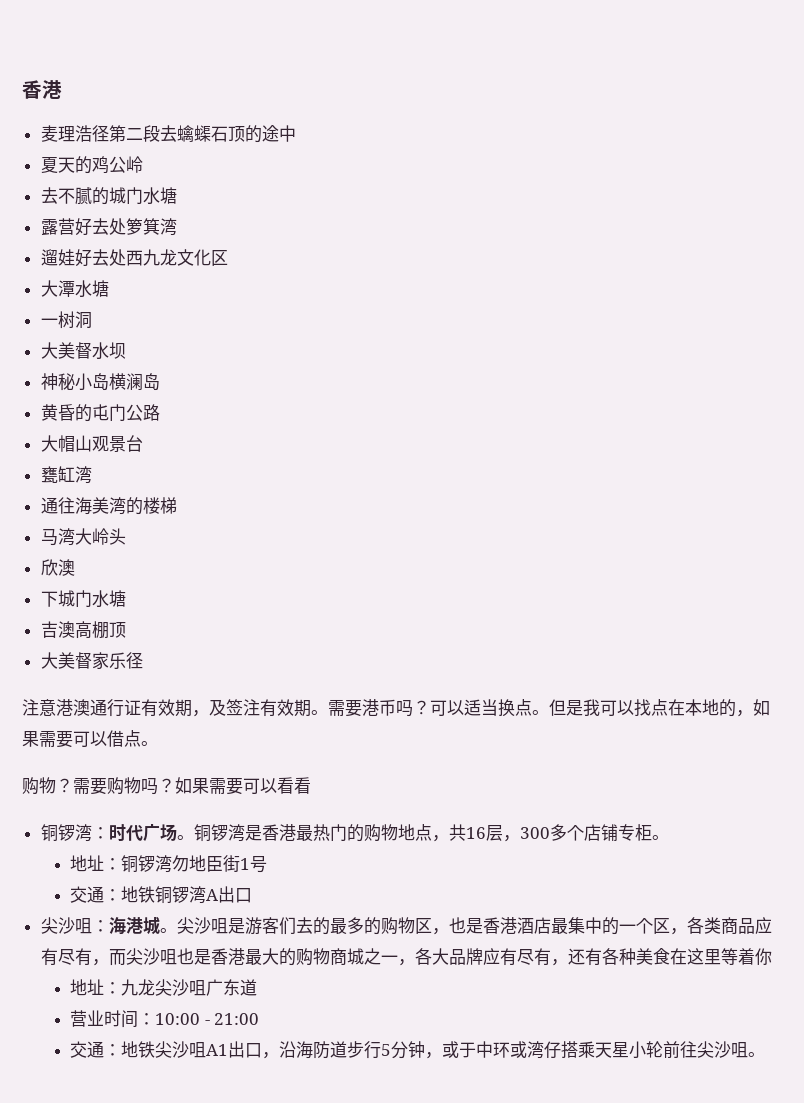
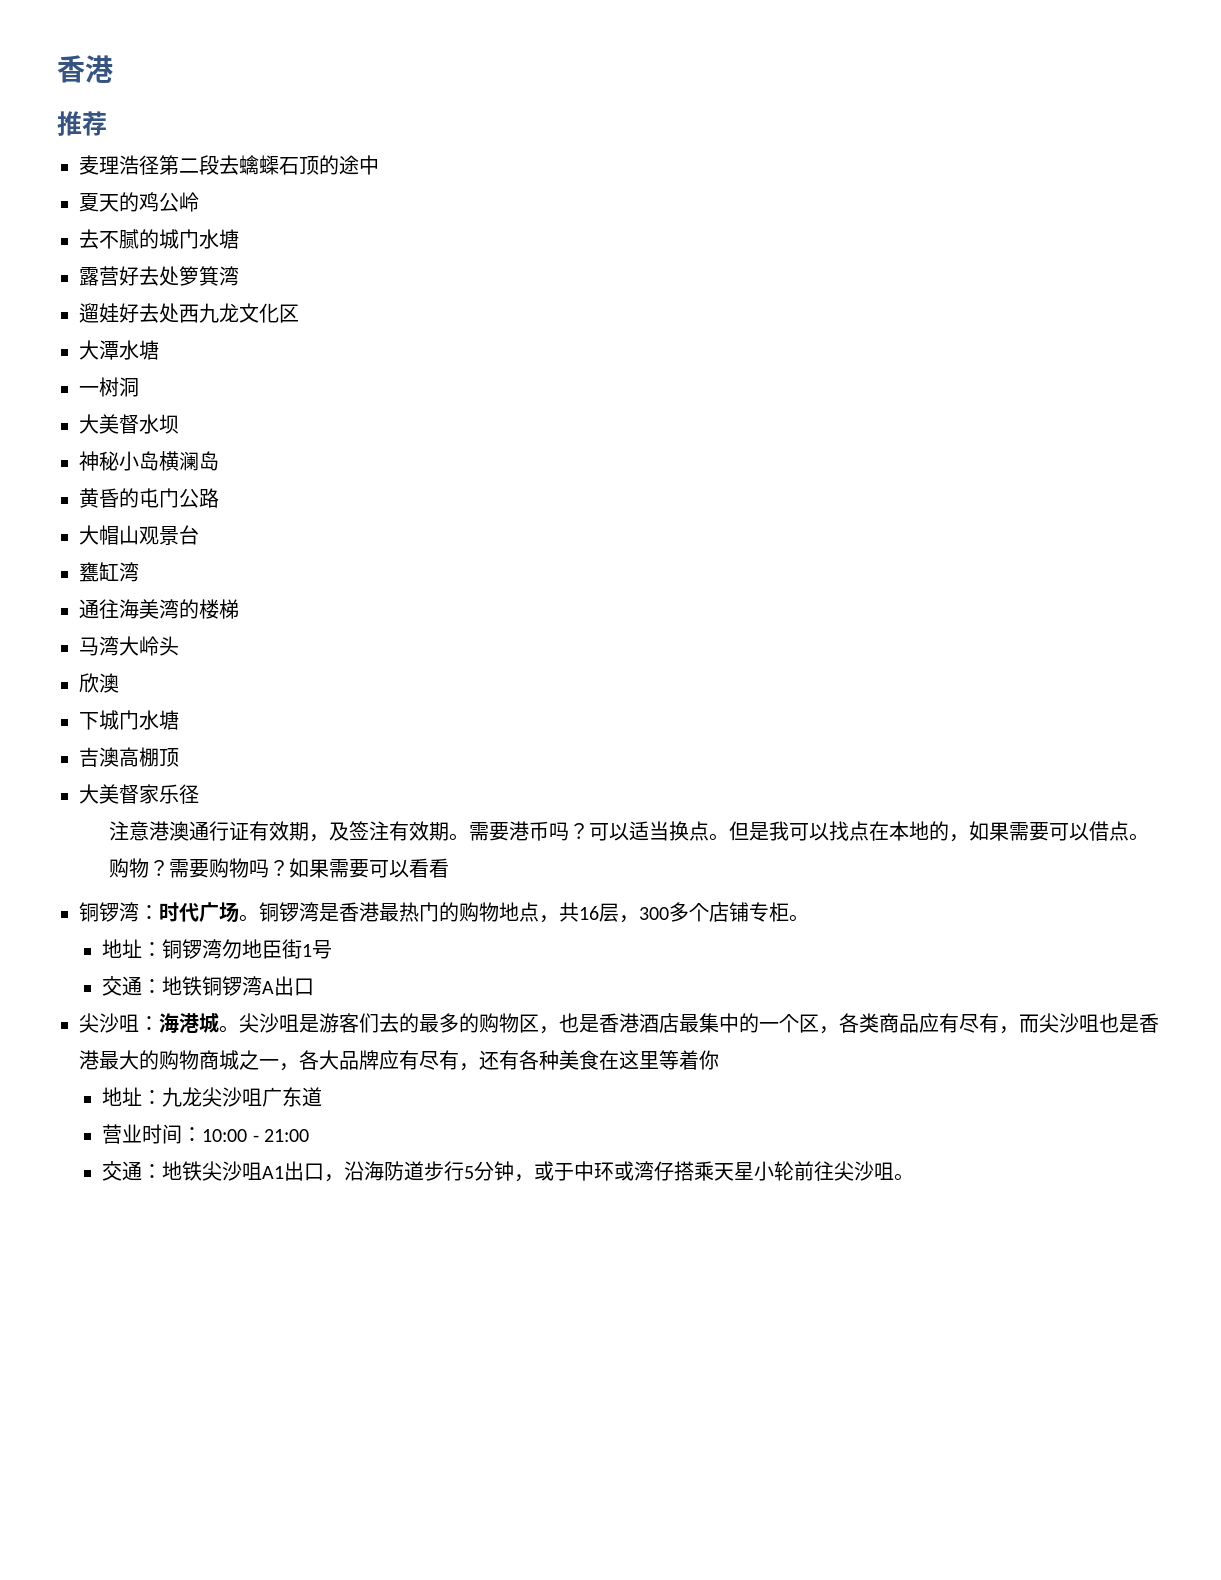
[22,80,62,99] 香港 -> [57,55,113,83] [57,111,107,136] 香港 // 推荐

